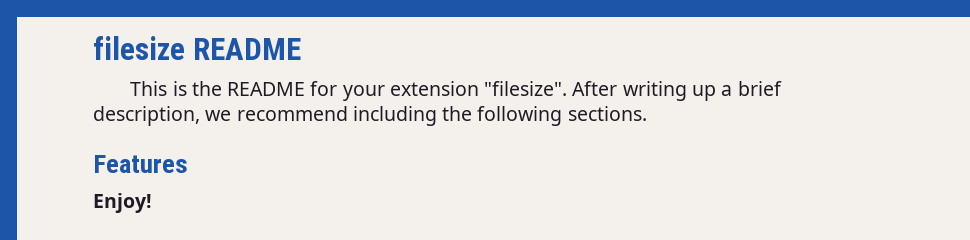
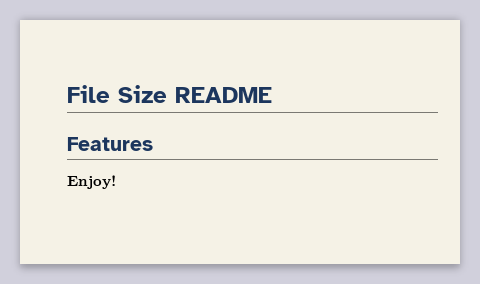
[93,36,302,60] [130,81,782,101] [93,106,647,126] filesize README // This is the README for your extension "filesize". After writing up a brief description, we recommend including the following sections. -> [67,85,272,103] File Size README

